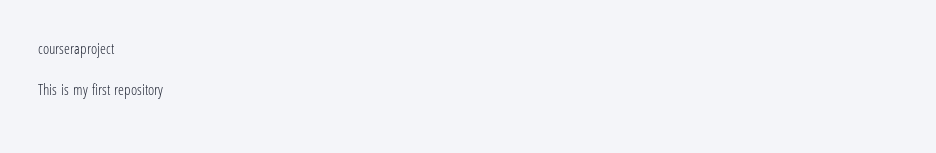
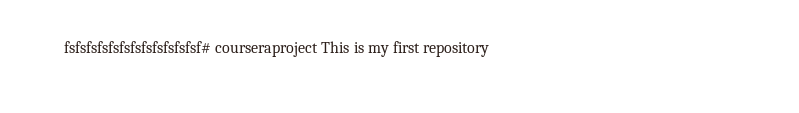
(38, 50) none -> [64,41,211,53] fsfsfsfsfsfsfsfsfsfsfsfsf#
(115, 50) // -> (319, 49) none

